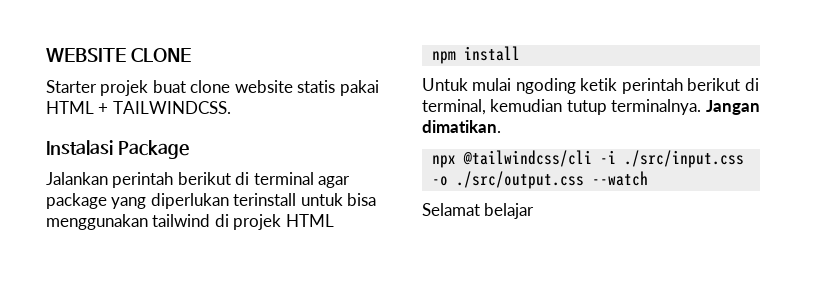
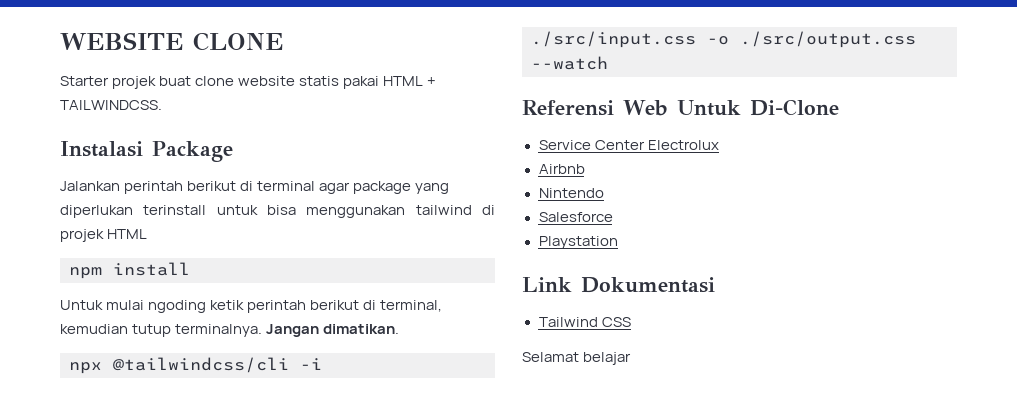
(648, 178) none -> [522,99,839,116] [538,140,719,150] [538,164,585,174] [538,188,604,198] [538,212,613,222] [538,236,618,249] [522,277,715,293] [538,317,631,327] // Referensi Web Untuk Di-Clone // Service Center Electrolux // Airbnb // Nintendo // Salesforce // Playstation // Link Dokumentasi // Tailwind CSS

